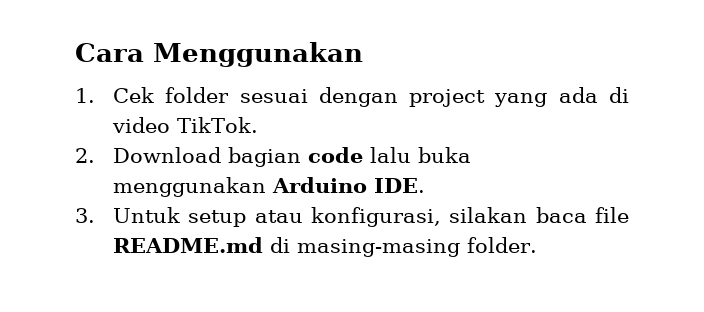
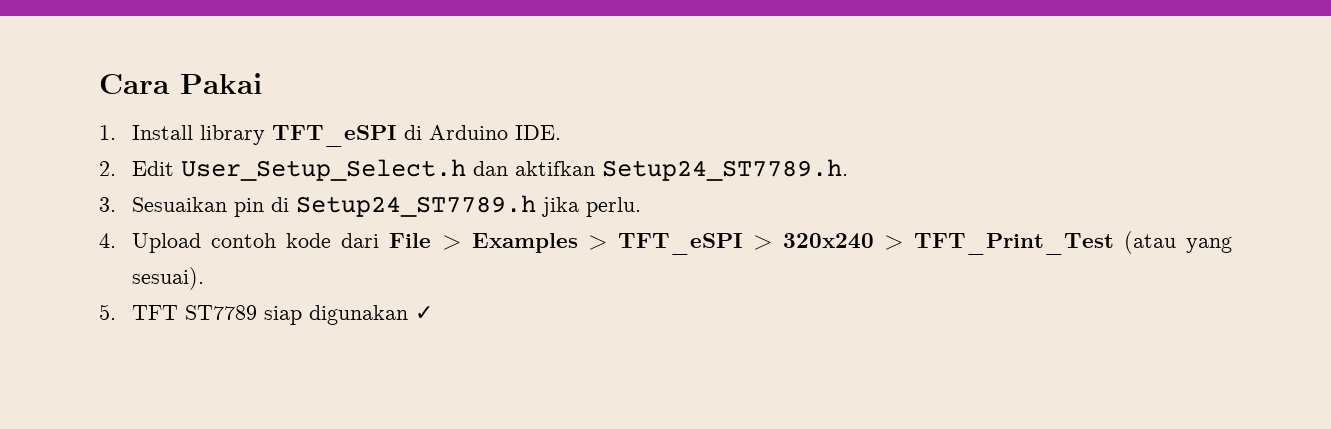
[153,42,363,67] Menggunakan -> [180,73,262,94] Pakai
[113,87,629,107] [112,117,259,133] [75,147,472,167] [113,177,426,197] [75,207,629,227] [113,237,538,257] Cek folder sesuai dengan project yang ada di video TikTok. // 2. Download bagian code lalu buka menggunakan Arduino IDE. // 3. Untuk setup atau konfigurasi, silakan baca file README.md di masing-masing folder. -> [132,125,562,147] [99,159,849,181] [99,195,642,217] [99,231,1232,255] [132,267,205,290] [99,304,434,325] Install library TFT_eSPI di Arduino IDE. // 2. Edit User_Setup_Select.h dan aktifkan Setup24_ST7789.h. // 3. Sesuaikan pin di Setup24_ST7789.h jika perlu. // 4. Upload contoh kode dari File > Examples > TFT_eSPI > 320x240 > TFT_Print_Test (atau yang sesuai). // 5. TFT ST7789 siap digunakan ✓

